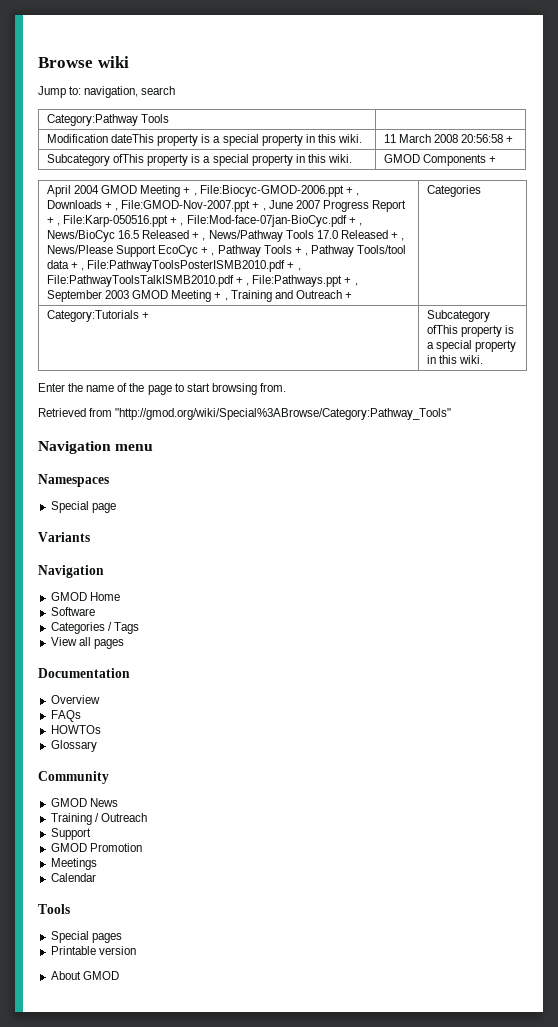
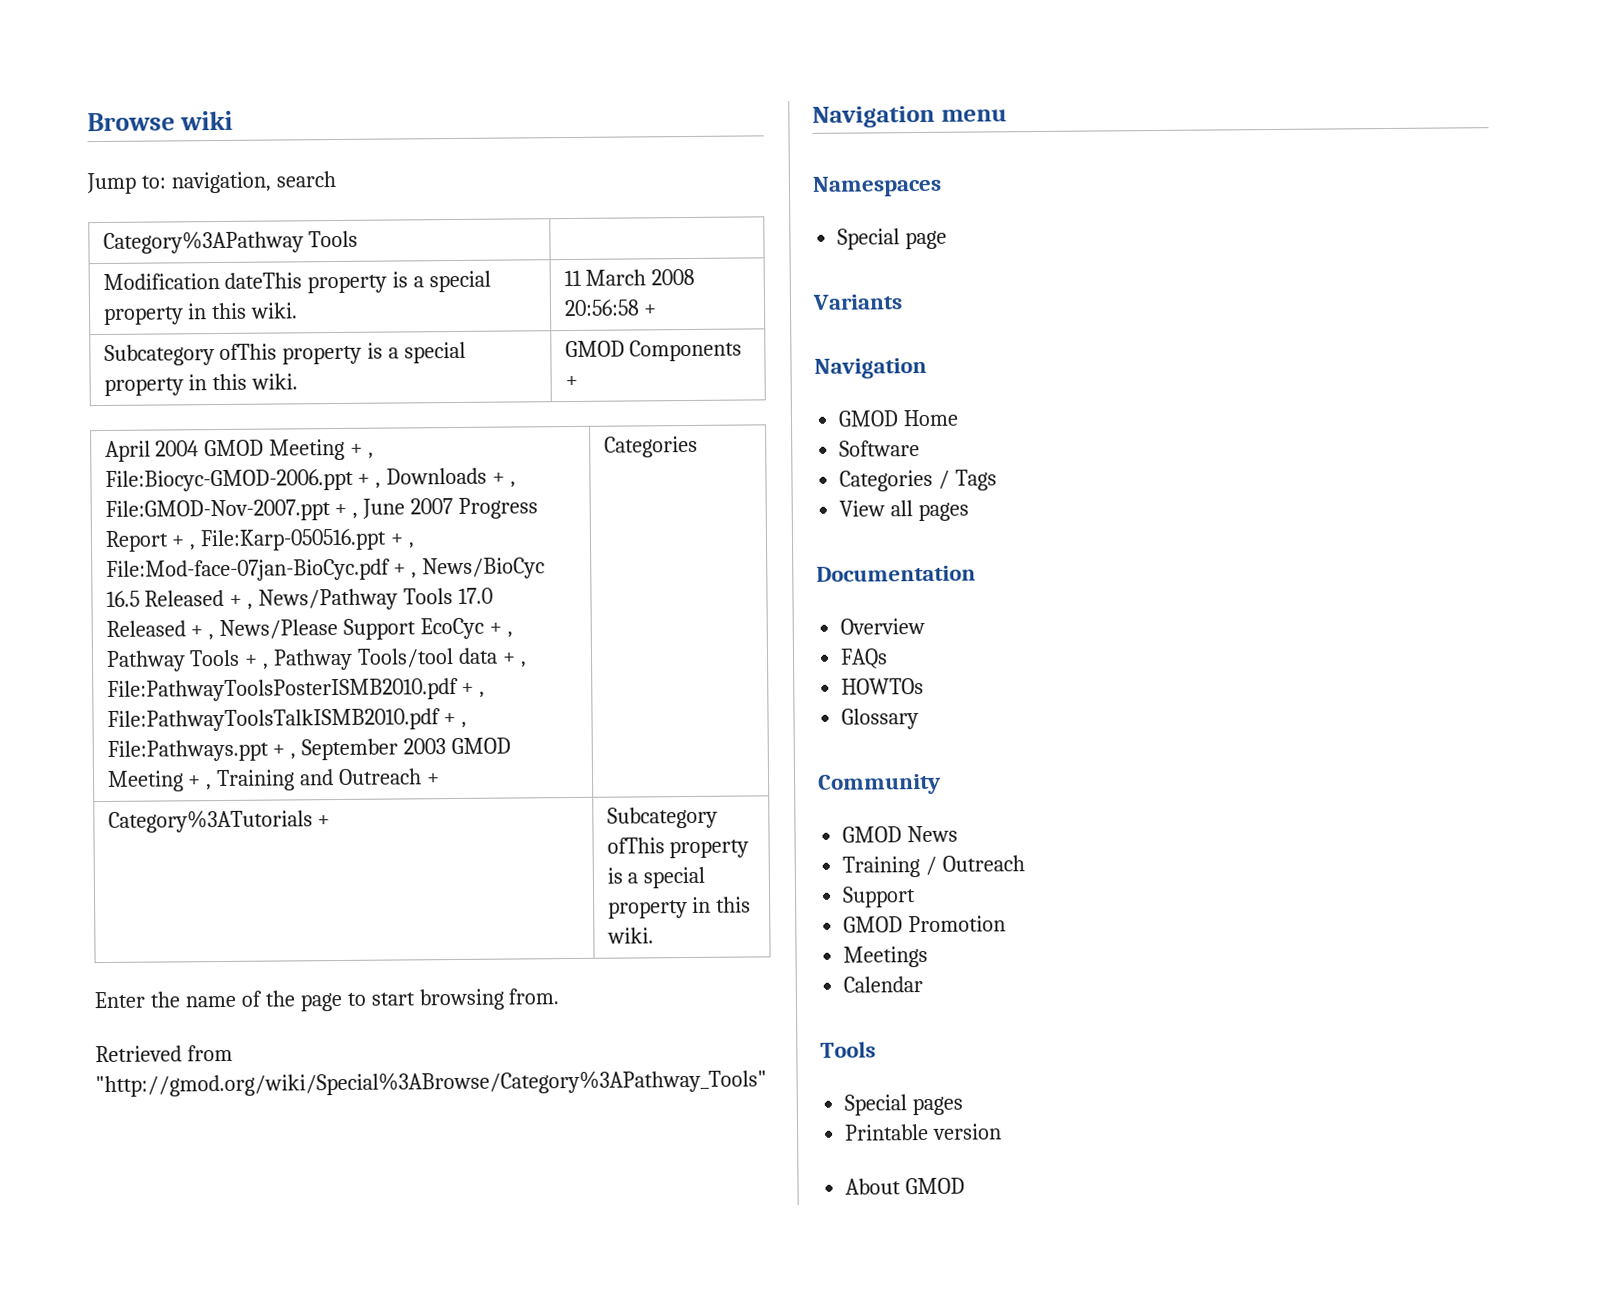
[46,114,138,126] Category:Pathway -> [102,230,304,255] Category%3APathway
[46,310,139,322] Category:Tutorials -> [107,809,313,833] Category%3ATutorials
[115,408,452,420] "http://gmod.org/wiki/Special%3ABrowse/Category:Pathway_Tools" -> [95,1069,767,1098] "http://gmod.org/wiki/Special%3ABrowse/Category%3APathway_Tools"

